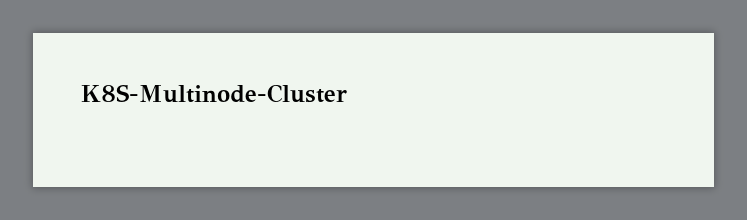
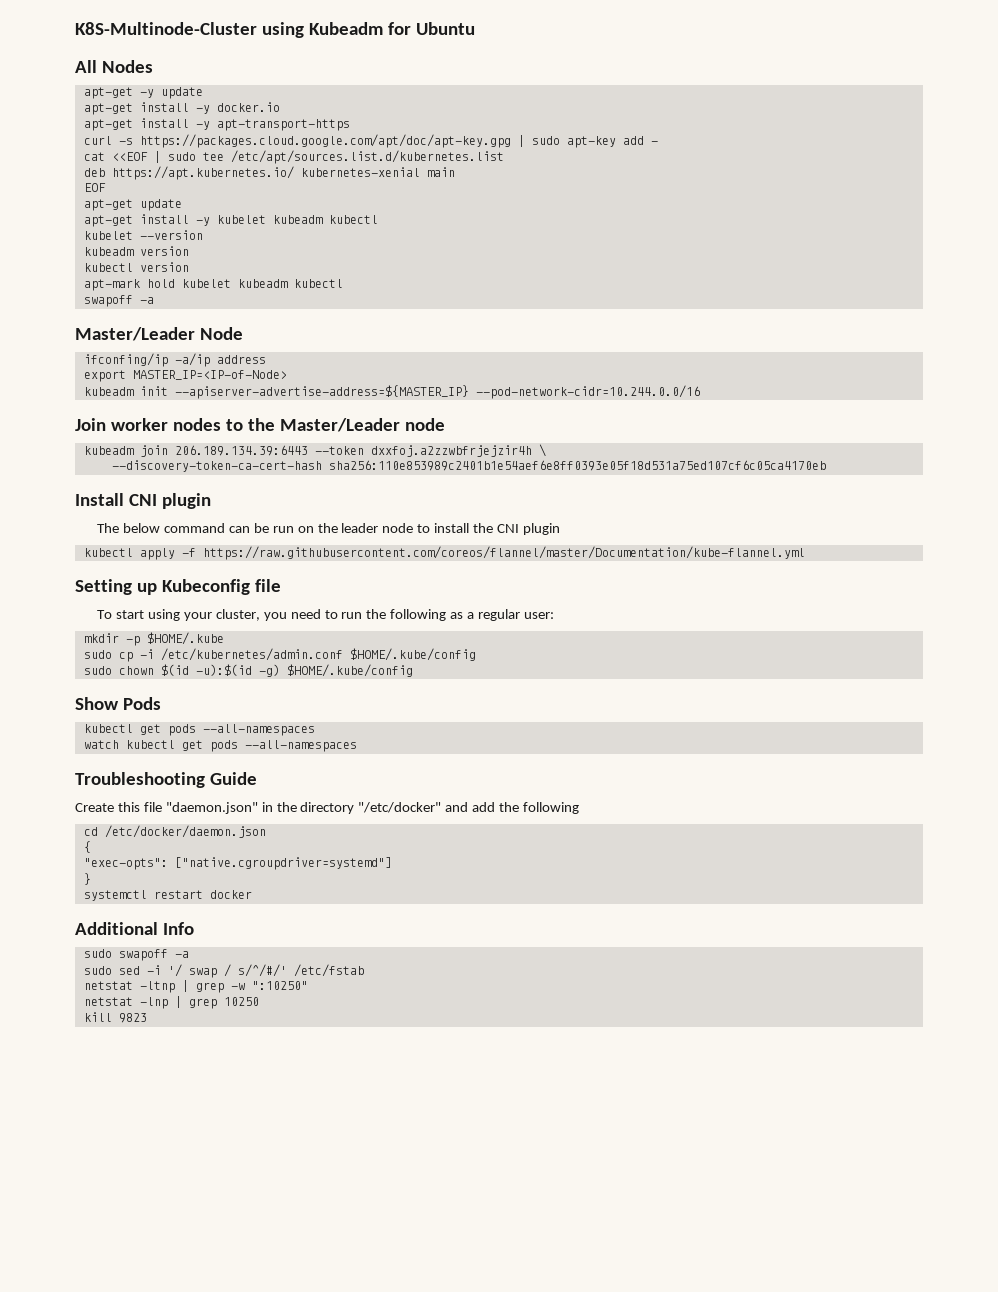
(347, 93) none -> [261,22,475,38] [75,60,153,73] [83,87,203,99] [83,102,280,115] [83,118,350,131] [83,134,658,148] [83,150,504,164] [83,166,455,180] [83,183,106,192] [83,199,182,211] [83,214,378,227] [83,230,203,240] [83,246,189,256] [83,262,189,272] [83,279,343,291] [83,295,154,307] [75,327,243,341] [83,353,266,367] [83,370,287,382] [83,385,700,399] [75,418,445,432] [83,444,546,457] [111,460,826,472] [75,493,211,509] [97,523,560,535] [83,546,805,560] [75,579,281,595] [97,609,554,621] [83,632,224,646] [83,648,476,662] [83,664,413,677] [75,697,161,710] [83,724,315,736] [83,740,357,752] [75,772,257,788] [75,802,580,814] [83,825,266,838] [83,841,91,853] [83,857,392,870] [83,873,91,885] [83,890,252,901] [75,922,194,935] [83,949,189,961] [83,964,364,978] [83,980,308,993] [83,996,259,1009] [83,1012,147,1023] using Kubeadm for Ubuntu // All Nodes // apt-get -y update // apt-get install -y docker.io // apt-get install -y apt-transport-https // curl -s https://packages.cloud.google.com/apt/doc/apt-key.gpg | sudo apt-key add - // cat <<EOF | sudo tee /etc/apt/sources.list.d/kubernetes.list // deb https://apt.kubernetes.io/ kubernetes-xenial main // EOF // apt-get update // apt-get install -y kubelet kubeadm kubectl // kubelet --version // kubeadm version // kubectl version // apt-mark hold kubelet kubeadm kubectl // swapoff -a // Master/Leader Node // ifconfing/ip -a/ip address // export MASTER_IP=<IP-of-Node> // kubeadm init --apiserver-advertise-address=${MASTER_IP} --pod-network-cidr=10.244.0.0/16 // Join worker nodes to the Master/Leader node // kubeadm join 206.189.134.39:6443 --token dxxfoj.a2zzwbfrjejzir4h \ // --discovery-token-ca-cert-hash sha256:110e853989c2401b1e54aef6e8ff0393e05f18d531a75ed107cf6c05ca4170eb // Install CNI plugin // The below command can be run on the leader node to install the CNI plugin // kubectl apply -f https://raw.githubusercontent.com/coreos/flannel/master/Documentation/kube-flannel.yml // Setting up Kubeconfig file // To start using your cluster, you need to run the following as a regular user: // mkdir -p $HOME/.kube // sudo cp -i /etc/kubernetes/admin.conf $HOME/.kube/config // sudo chown $(id -u):$(id -g) $HOME/.kube/config // Show Pods // kubectl get pods --all-namespaces // watch kubectl get pods --all-namespaces // Troubleshooting Guide // Create this file "daemon.json" in the directory "/etc/docker" and add the following // cd /etc/docker/daemon.json // { // "exec-opts": ["native.cgroupdriver=systemd"] // } // systemctl restart docker // Additional Info // sudo swapoff -a // sudo sed -i '/ swap / s/^/#/' /etc/fstab // netstat -ltnp | grep -w ":10250" // netstat -lnp | grep 10250 // kill 9823

